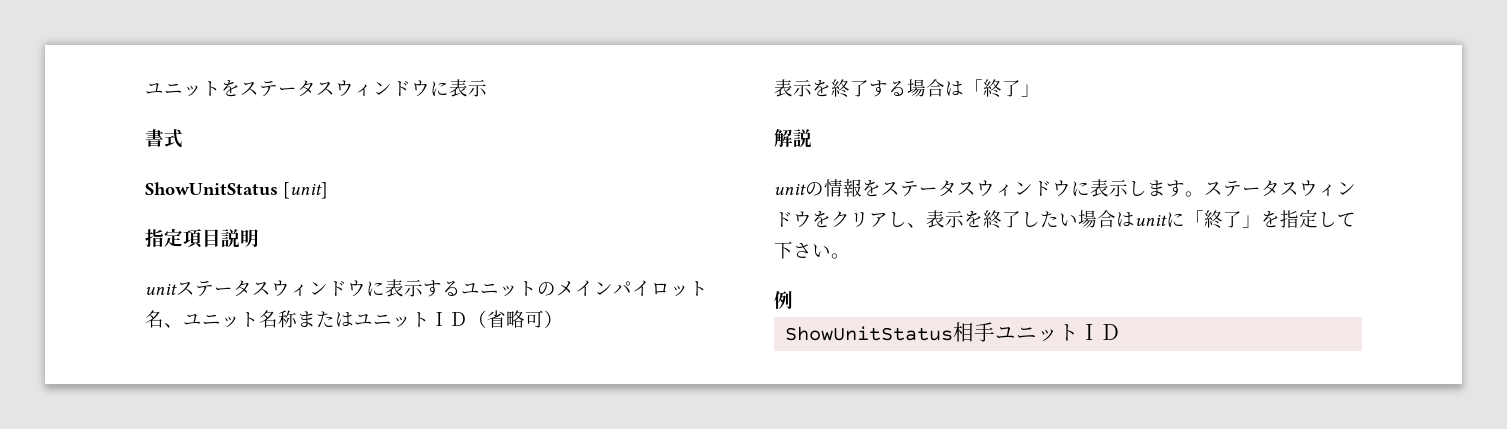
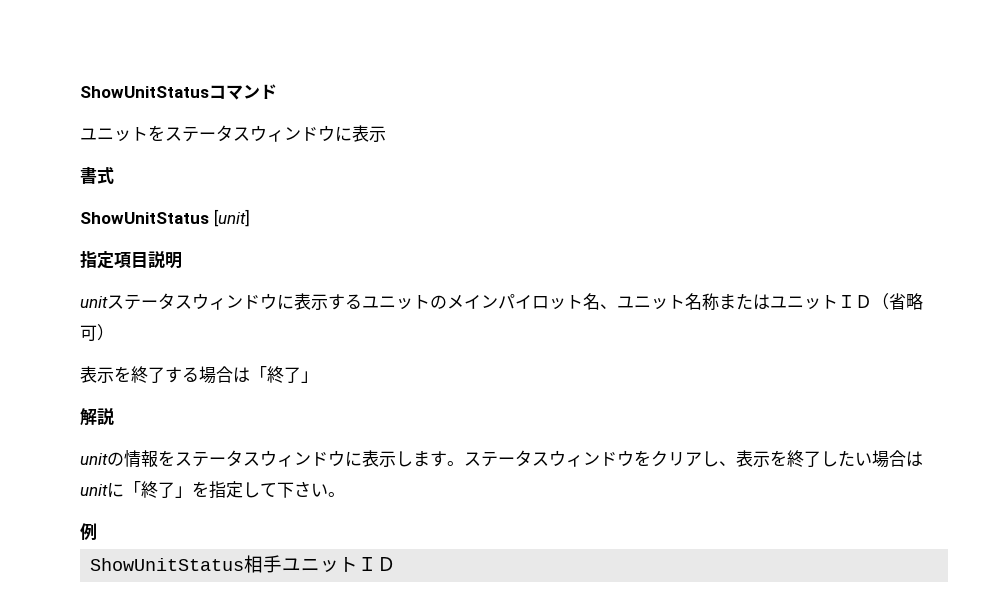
(145, 89) none -> [80,84,277,100] ShowUnitStatusコマンド //

